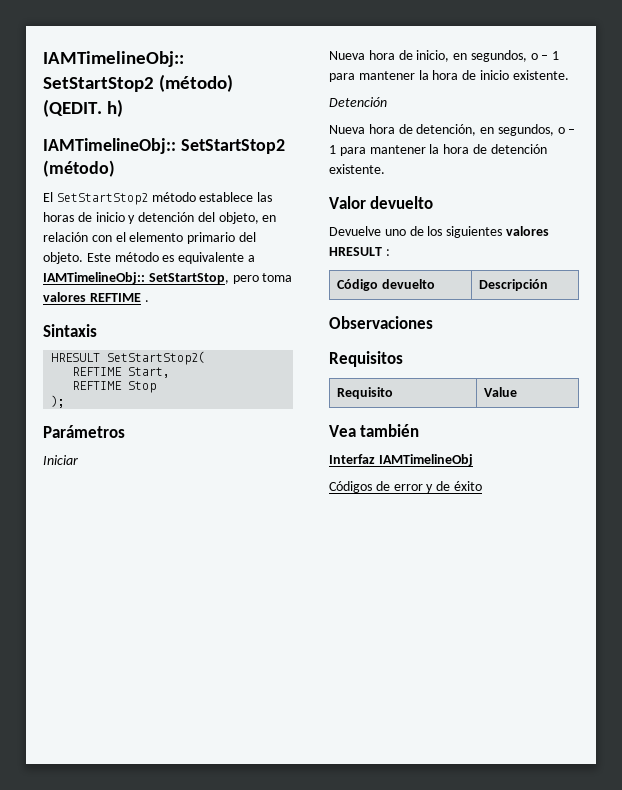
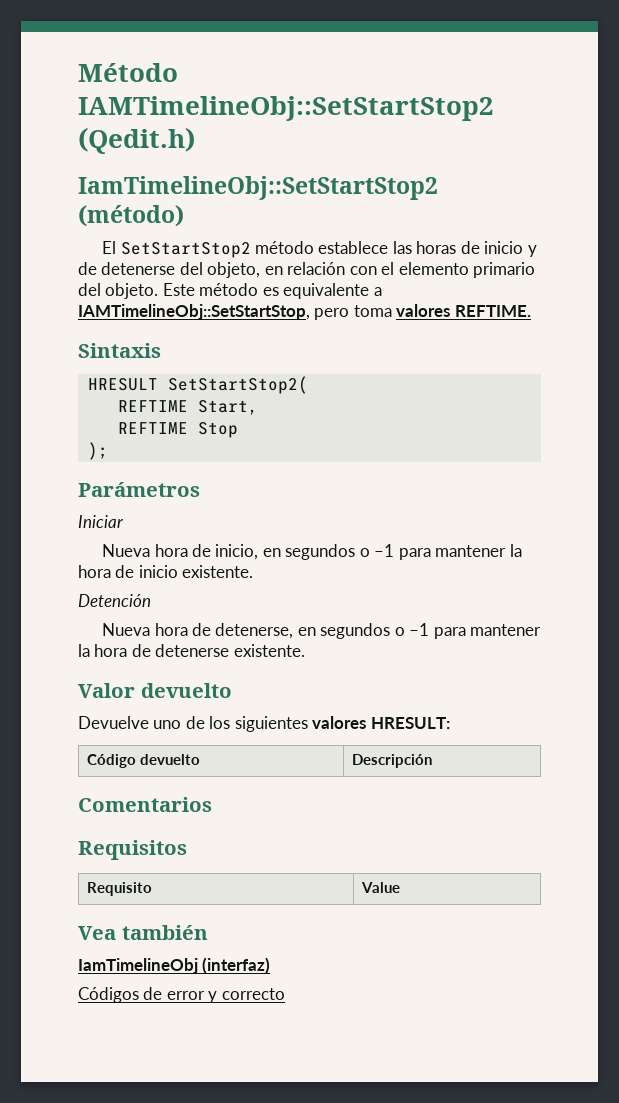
[43,51,184,67] [43,74,234,92] [43,99,124,117] [43,138,285,154] IAMTimelineObj:: SetStartStop2 (método) (QEDIT. h) // IAMTimelineObj:: SetStartStop2 -> [78,63,178,82] [78,96,494,121] [78,127,195,154] [78,176,438,200] Método IAMTimelineObj::SetStartStop2 (Qedit.h) // IamTimelineObj::SetStartStop2
[138,212,195,222] detención -> [78,262,176,275] de detenerse
[43,272,229,284] IAMTimelineObj:: SetStartStop, -> [78,304,310,320] IAMTimelineObj::SetStartStop,
[89,293,149,302] REFTIME . -> [454,305,531,317] REFTIME.
[470,50,560,62] segundos, o – 1 -> [285,544,395,560] segundos o –1
[416,124,576,136] [329,144,547,156] detención, en segundos, o – 1 para mantener la hora de detención -> [215,623,542,639] [78,644,230,657] detenerse, en segundos o –1 para mantener la hora de detenerse
[329,247,390,256] HRESULT : -> [370,717,450,729] HRESULT:
[329,316,433,329] Observaciones -> [78,797,212,812] Comentarios
[329,454,473,466] Interfaz IAMTimelineObj -> [78,957,271,974] IamTimelineObj (interfaz)
[436,481,482,491] de éxito -> [221,988,285,1000] correcto

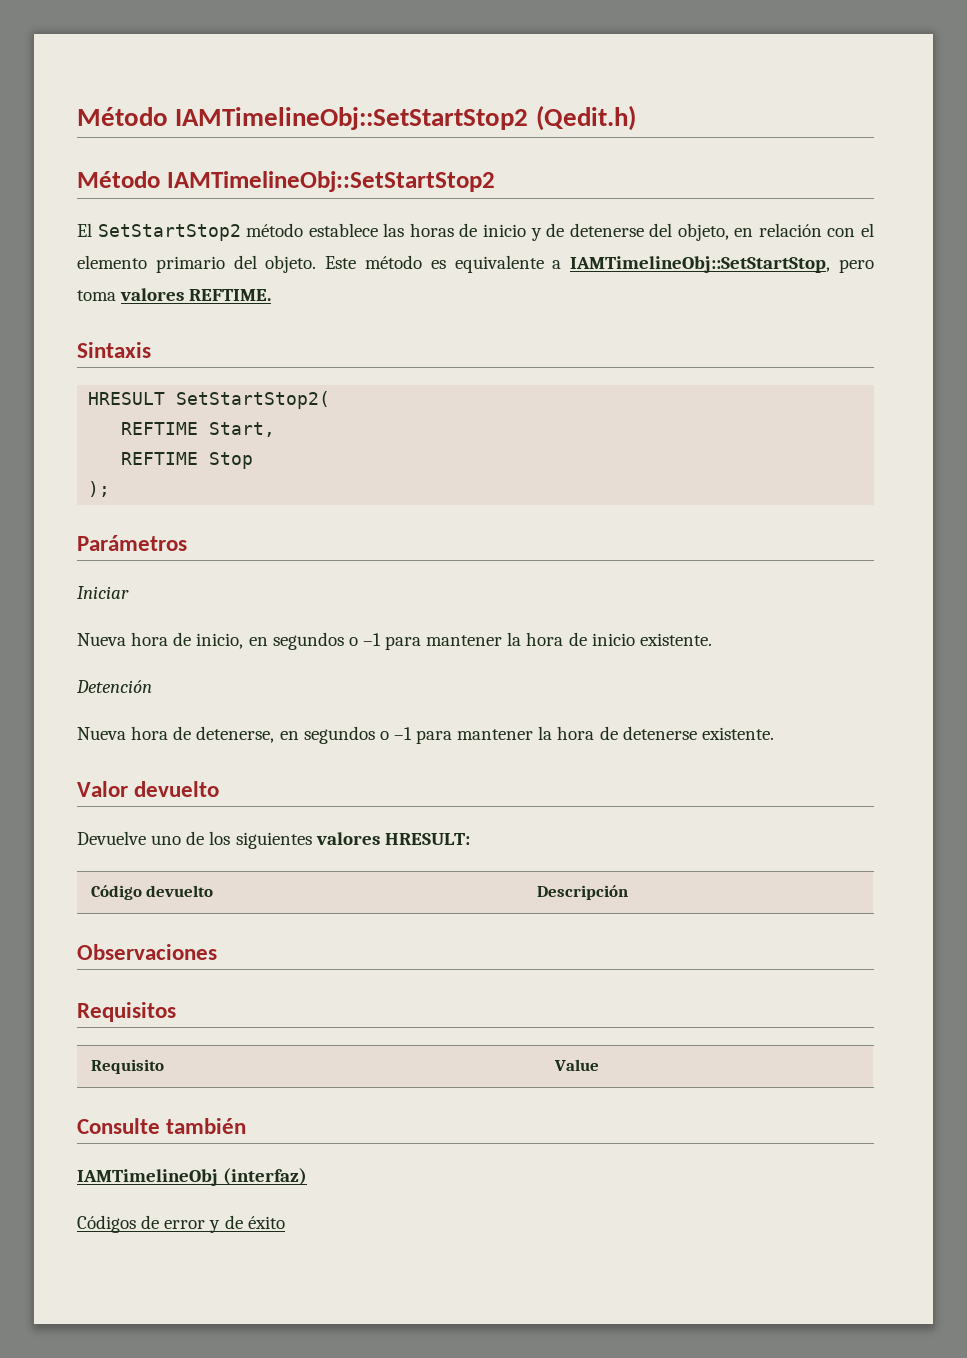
[78,176,438,200] [78,205,184,227] IamTimelineObj::SetStartStop2 (método) -> [77,171,495,192] Método IAMTimelineObj::SetStartStop2
[78,797,212,812] Comentarios -> [77,944,217,960] Observaciones
[78,926,116,940] Vea -> [77,1118,160,1134] Consulte
[78,958,198,974] IamTimelineObj -> [77,1169,218,1186] IAMTimelineObj
[221,988,285,1000] correcto -> [224,1215,285,1229] de éxito

